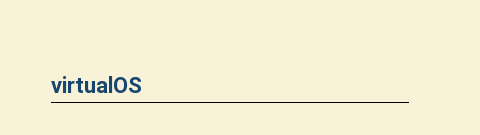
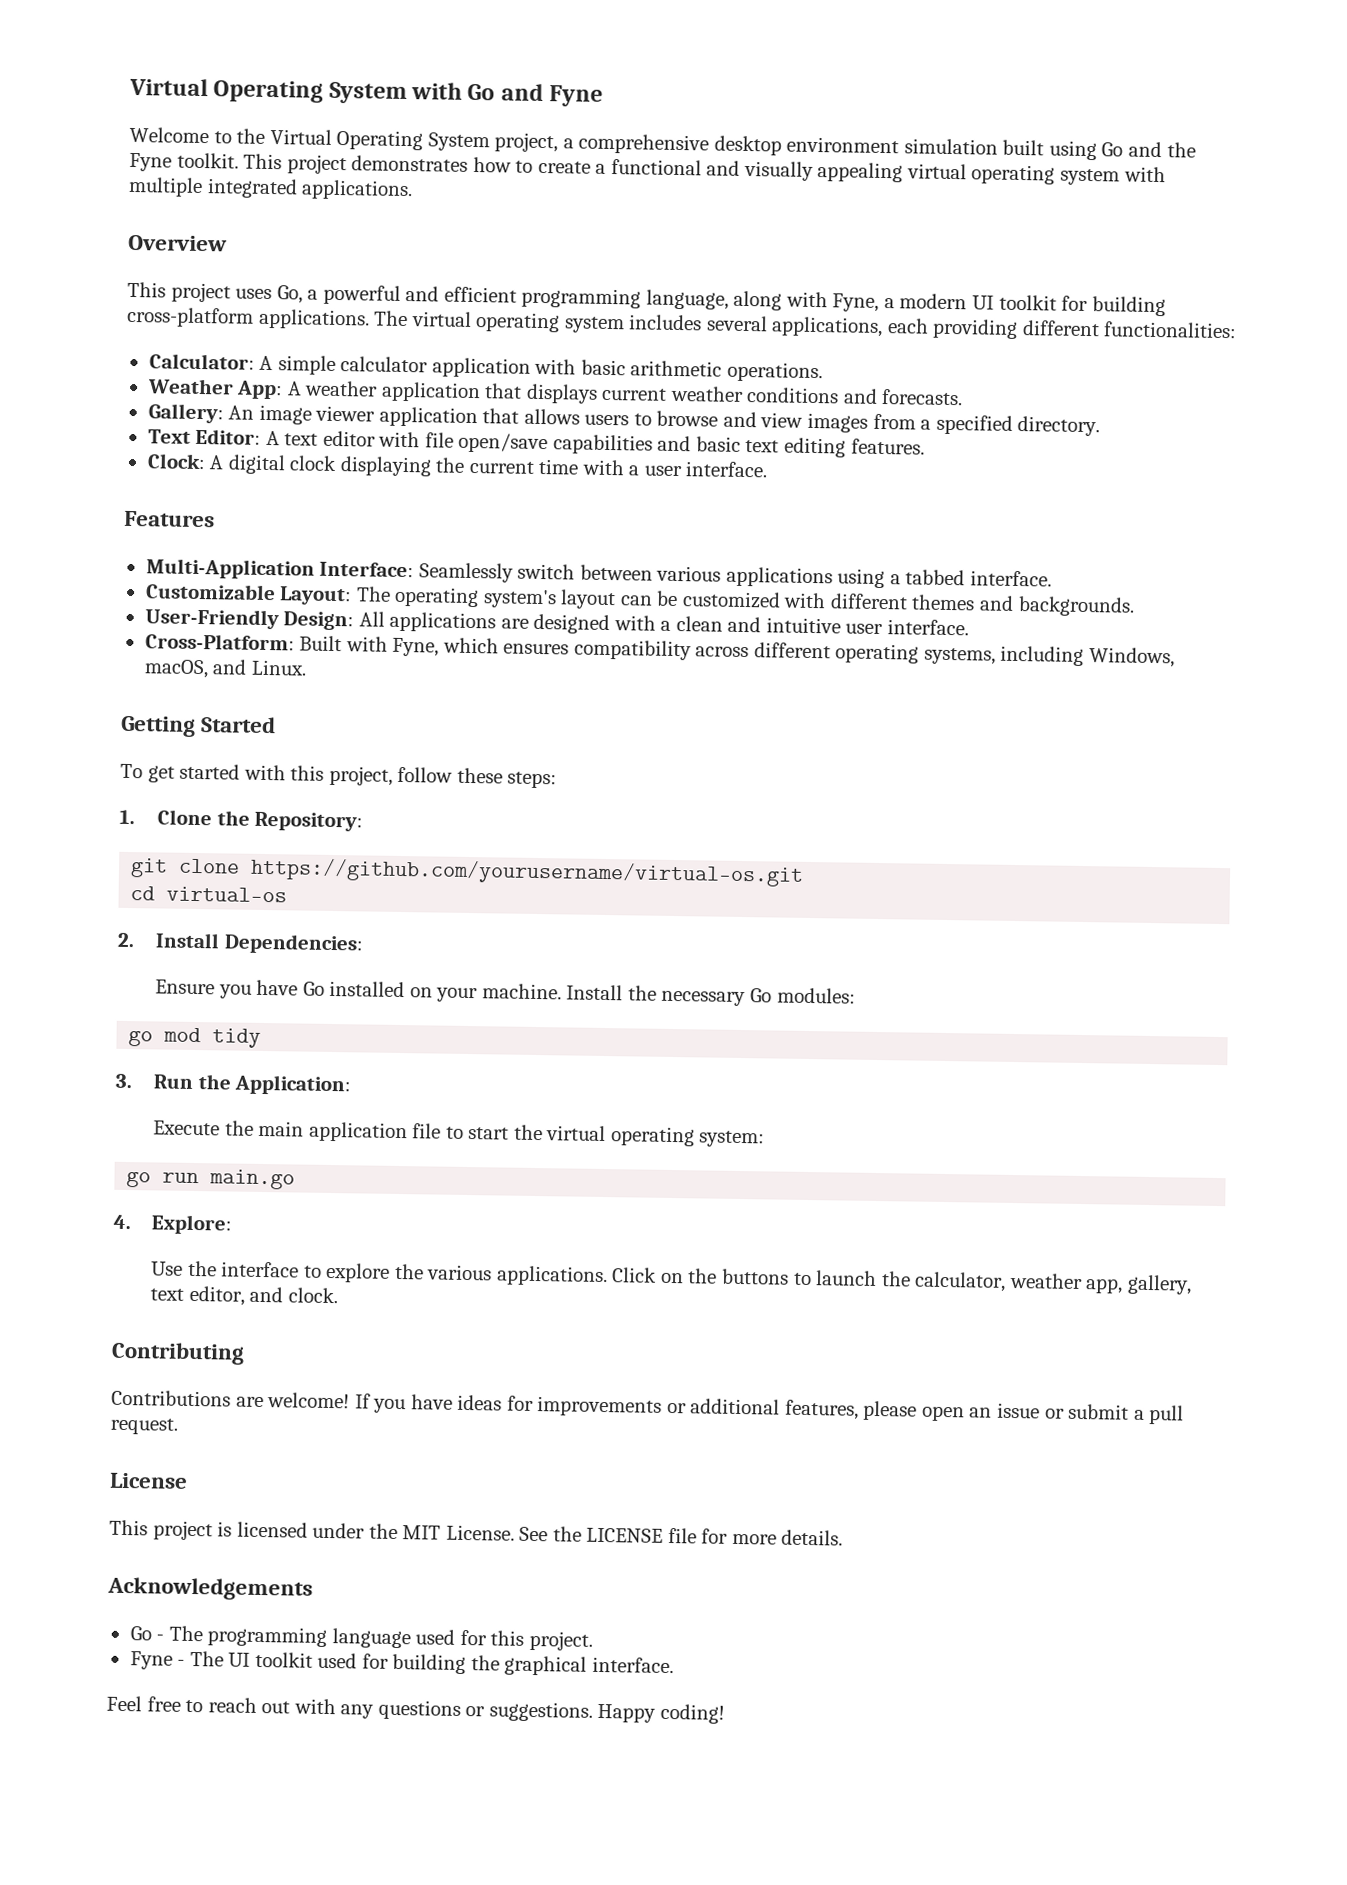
[51,76,142,93] virtualOS -> [129,77,604,107] [129,126,1196,161] [129,152,1166,186] [128,176,414,201] [128,234,227,252] [127,281,1166,317] [126,306,1238,339] [148,353,823,383] [146,378,964,406] [147,403,1101,437] [147,428,925,458] [146,453,769,478] [124,510,215,528] [145,558,1052,589] [144,583,1135,617] [144,608,969,636] [144,633,1175,668] [143,659,307,679] [120,715,277,737] [120,763,558,789] [119,809,364,832] [130,857,805,887] [130,886,288,903] [117,932,364,955] [155,979,856,1007] [128,1027,262,1048] [115,1073,353,1096] [153,1120,766,1148] [126,1169,296,1190] [113,1214,233,1235] [151,1260,1192,1295] [150,1285,338,1306] [111,1341,245,1365] [111,1389,1185,1425] [110,1417,178,1435] [109,1472,188,1489] [109,1519,844,1546] [107,1576,313,1601] [129,1625,593,1651] [129,1650,674,1676] [106,1695,725,1724] Virtual Operating System with Go and Fyne // Welcome to the Virtual Operating System project, a comprehensive desktop environment simulation built using Go and the Fyne toolkit. This project demonstrates how to create a functional and visually appealing virtual operating system with multiple integrated applications. // Overview // This project uses Go, a powerful and efficient programming language, along with Fyne, a modern UI toolkit for building cross-platform applications. The virtual operating system includes several applications, each providing different functionalities: // Calculator: A simple calculator application with basic arithmetic operations. // Weather App: A weather application that displays current weather conditions and forecasts. // Gallery: An image viewer application that allows users to browse and view images from a specified directory. // Text Editor: A text editor with file open/save capabilities and basic text editing features. // Clock: A digital clock displaying the current time with a user interface. // Features // Multi-Application Interface: Seamlessly switch between various applications using a tabbed interface. // Customizable Layout: The operating system's layout can be customized with different themes and backgrounds. // User-Friendly Design: All applications are designed with a clean and intuitive user interface. // Cross-Platform: Built with Fyne, which ensures compatibility across different operating systems, including Windows, macOS, and Linux. // Getting Started // To get started with this project, follow these steps: // 1. Clone the Repository: // git clone https://github.com/yourusername/virtual-os.git // cd virtual-os // 2. Install Dependencies: // Ensure you have Go installed on your machine. Install the necessary Go modules: // go mod tidy // 3. Run the Application: // Execute the main application file to start the virtual operating system: // go run main.go // 4. Explore: // Use the interface to explore the various applications. Click on the buttons to launch the calculator, weather app, gallery, text editor, and clock. // Contributing // Contributions are welcome! If you have ideas for improvements or additional features, please open an issue or submit a pull request. // License // This project is licensed under the MIT License. See the LICENSE file for more details. // Acknowledgements // Go - The programming language used for this project. // Fyne - The UI toolkit used for building the graphical interface. // Feel free to reach out with any questions or suggestions. Happy coding!

